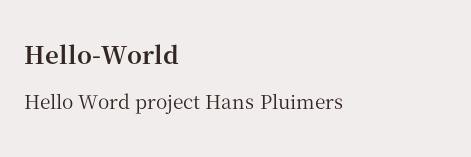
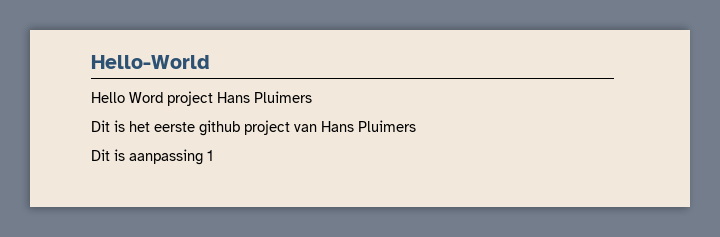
(343, 101) none -> [91,120,416,136] [91,149,213,165] // Dit is het eerste github project van Hans Pluimers // Dit is aanpassing 1

